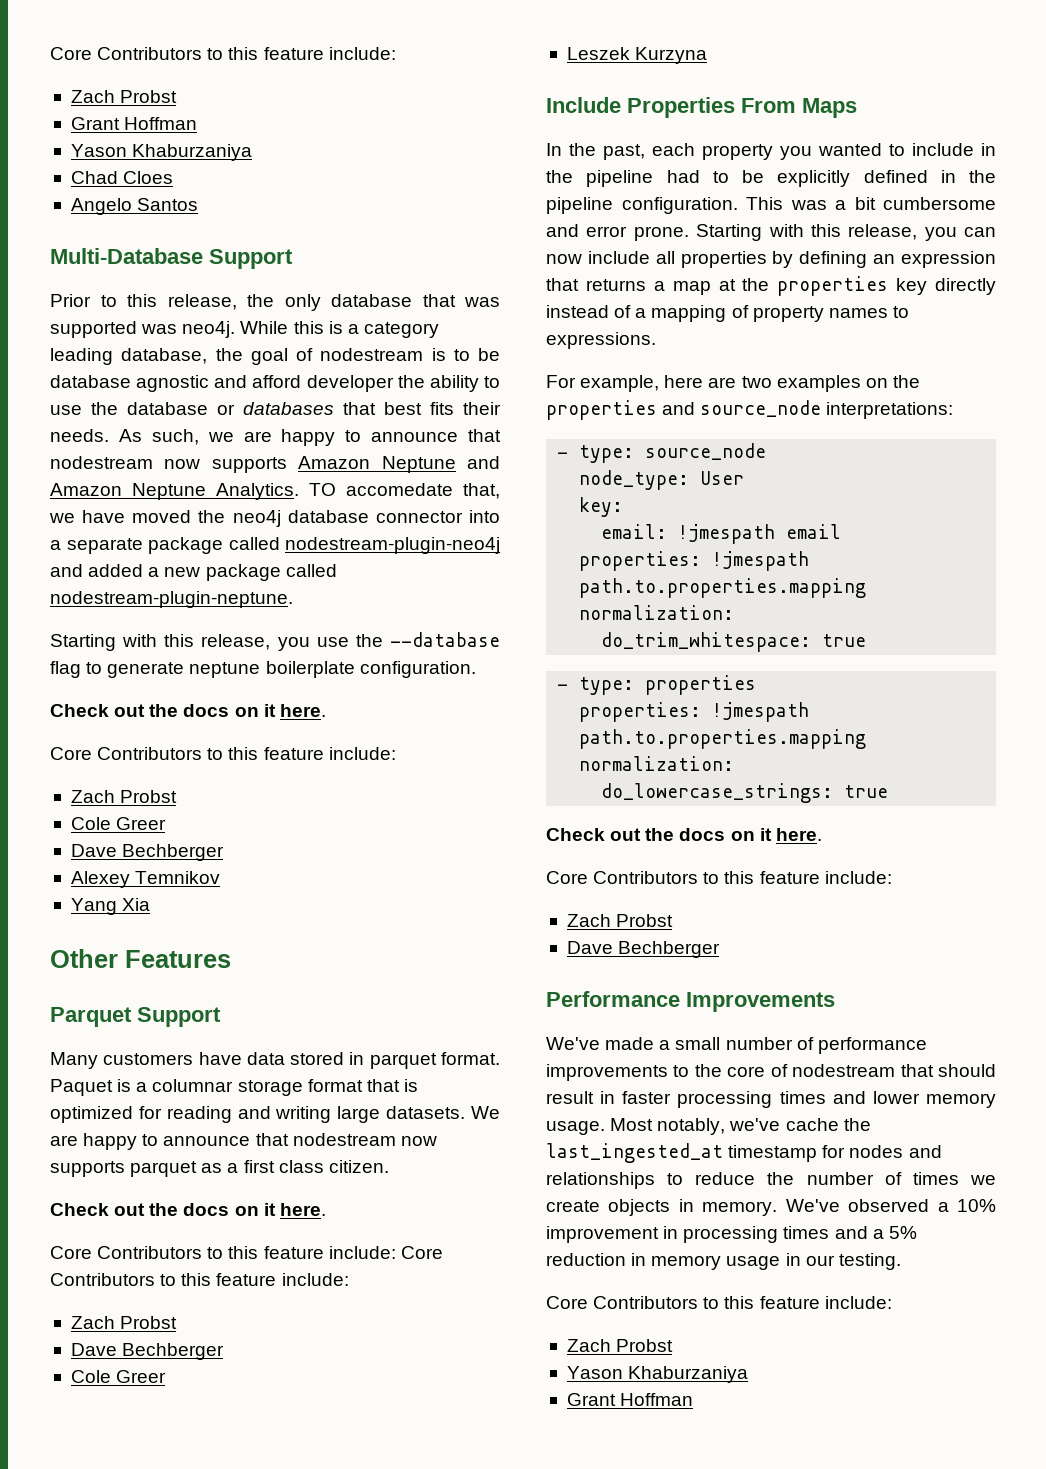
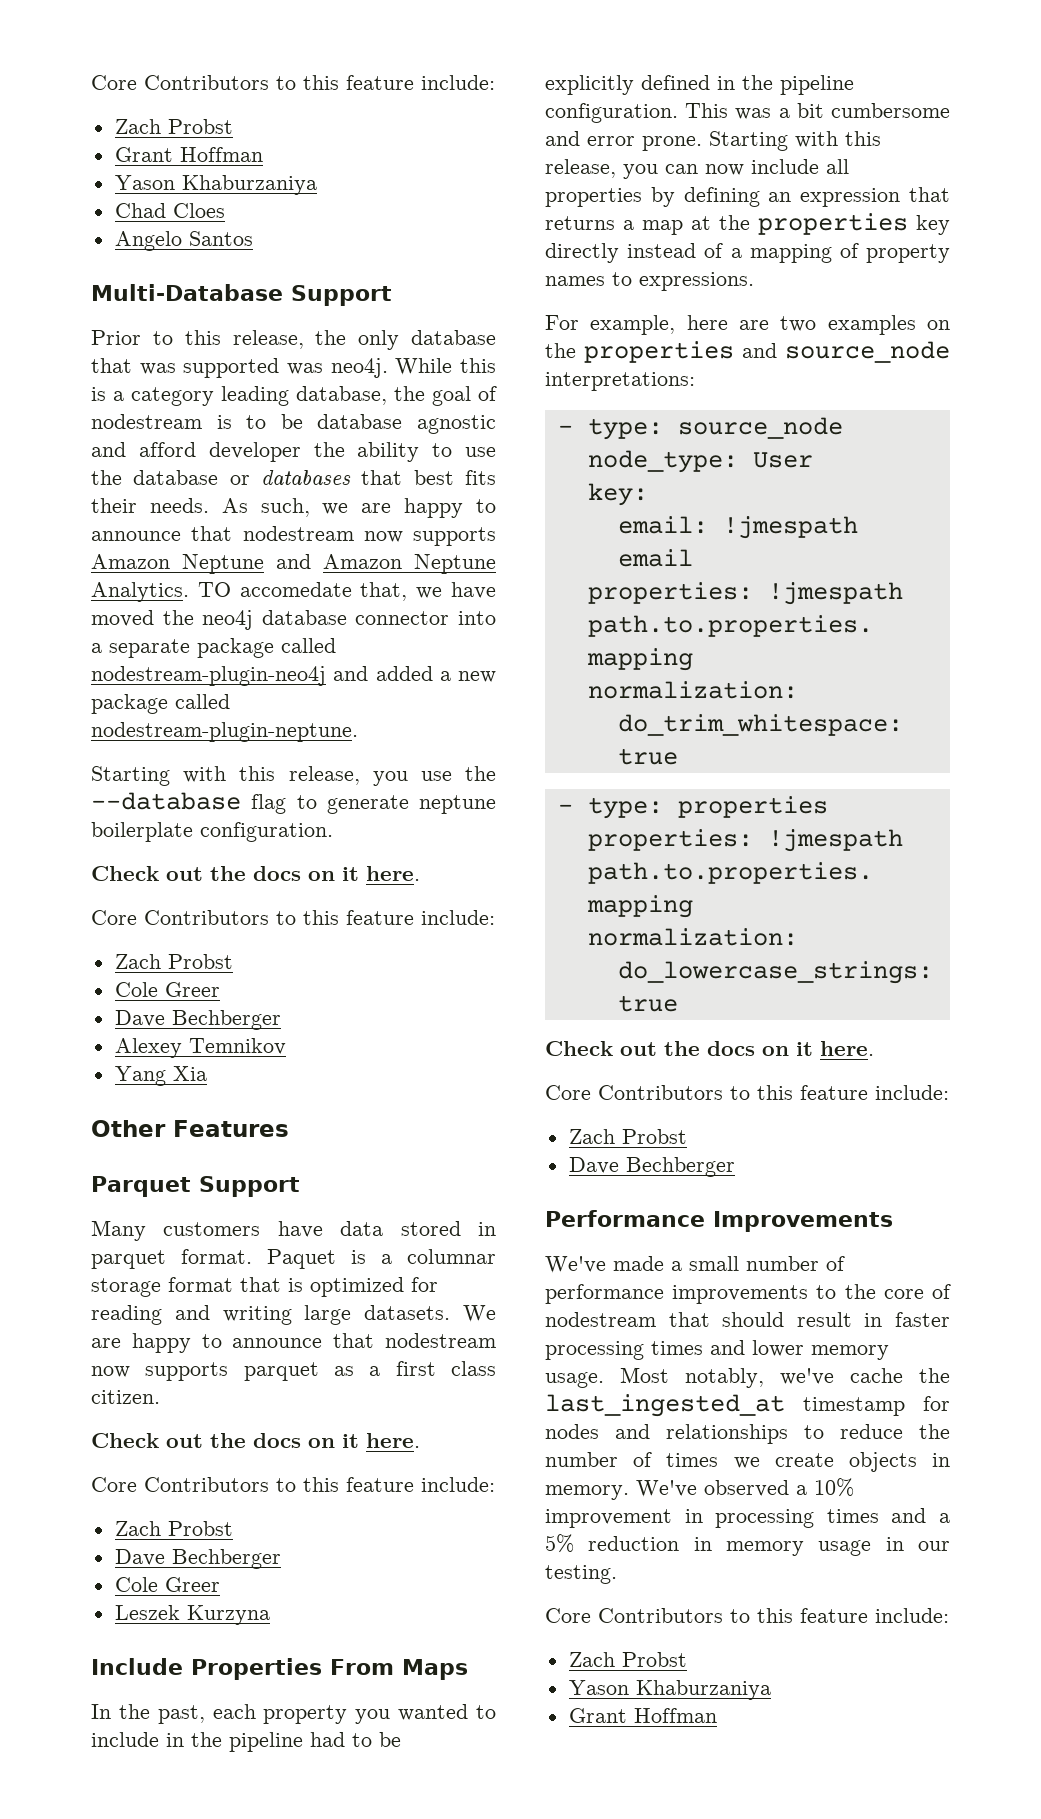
[400,1246,443,1259] [50,1273,349,1286] Core Contributors to this feature include: -> (495, 1484) none

